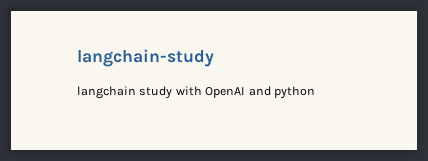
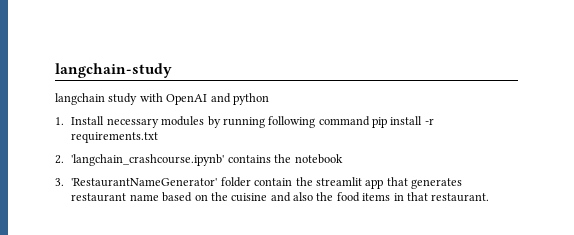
(315, 92) none -> [55,116,434,128] [71,132,159,143] [55,154,343,166] [55,177,463,189] [71,192,490,202] // 1. Install necessary modules by running following command pip install -r requirements.txt // 2. 'langchain_crashcourse.ipynb' contains the notebook // 3. 'RestaurantNameGenerator' folder contain the streamlit app that generates restaurant name based on the cuisine and also the food items in that restaurant.

